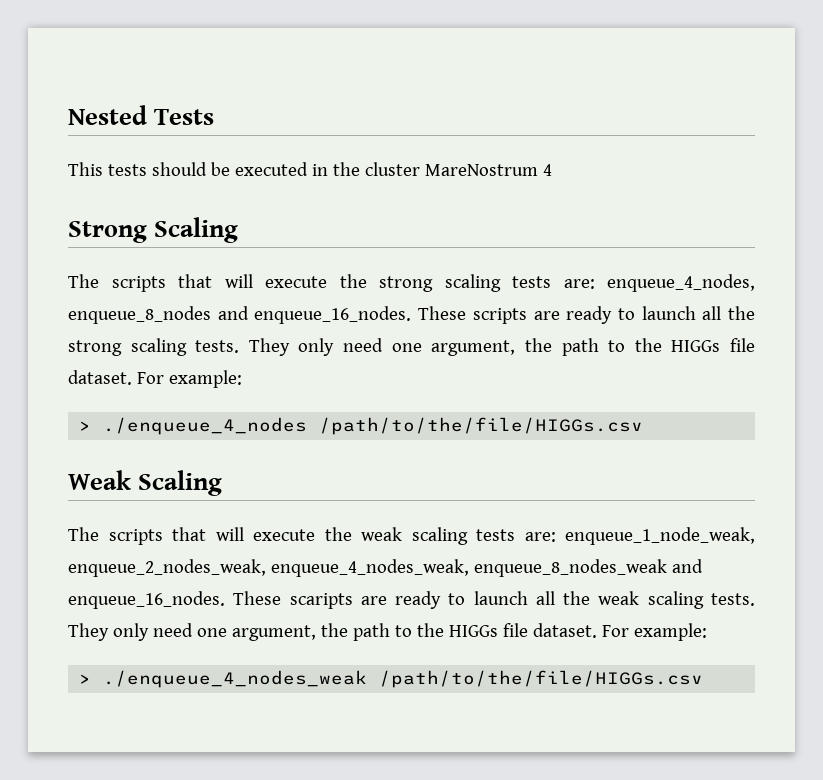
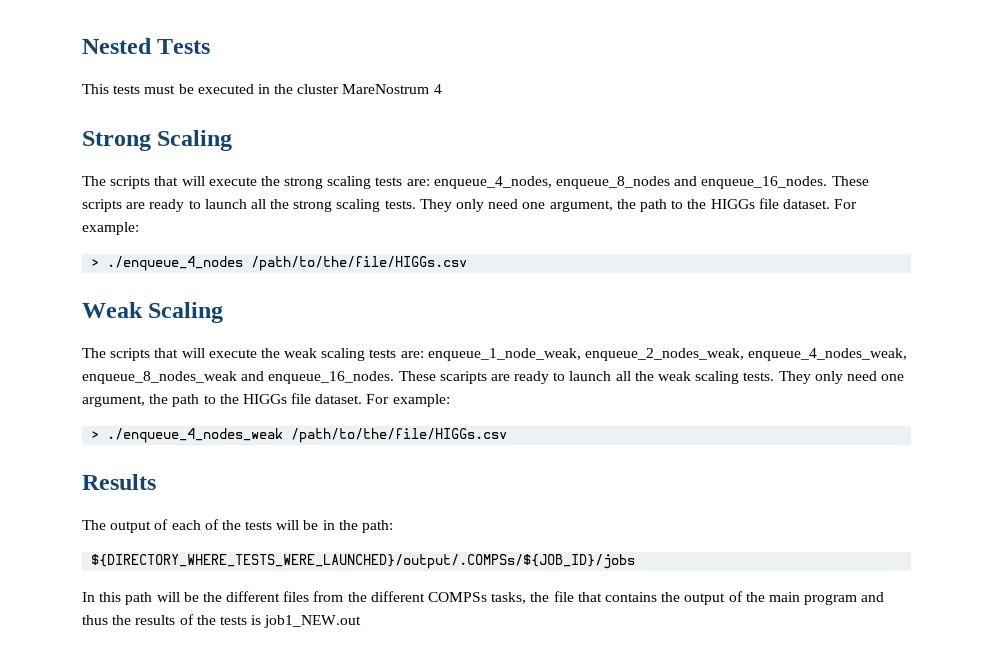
[151,162,207,176] should -> [144,85,176,94] must
(704, 679) none -> [82,474,156,490] [82,519,394,533] [91,554,636,569] [82,591,885,605] [82,614,362,628] // Results // The output of each of the tests will be in the path: // ${DIRECTORY_WHERE_TESTS_WERE_LAUNCHED}/output/.COMPSs/${JOB_ID}/jobs // In this path will be the different files from the different COMPSs tasks, the file that contains the output of the main program and thus the results of the tests is job1_NEW.out

